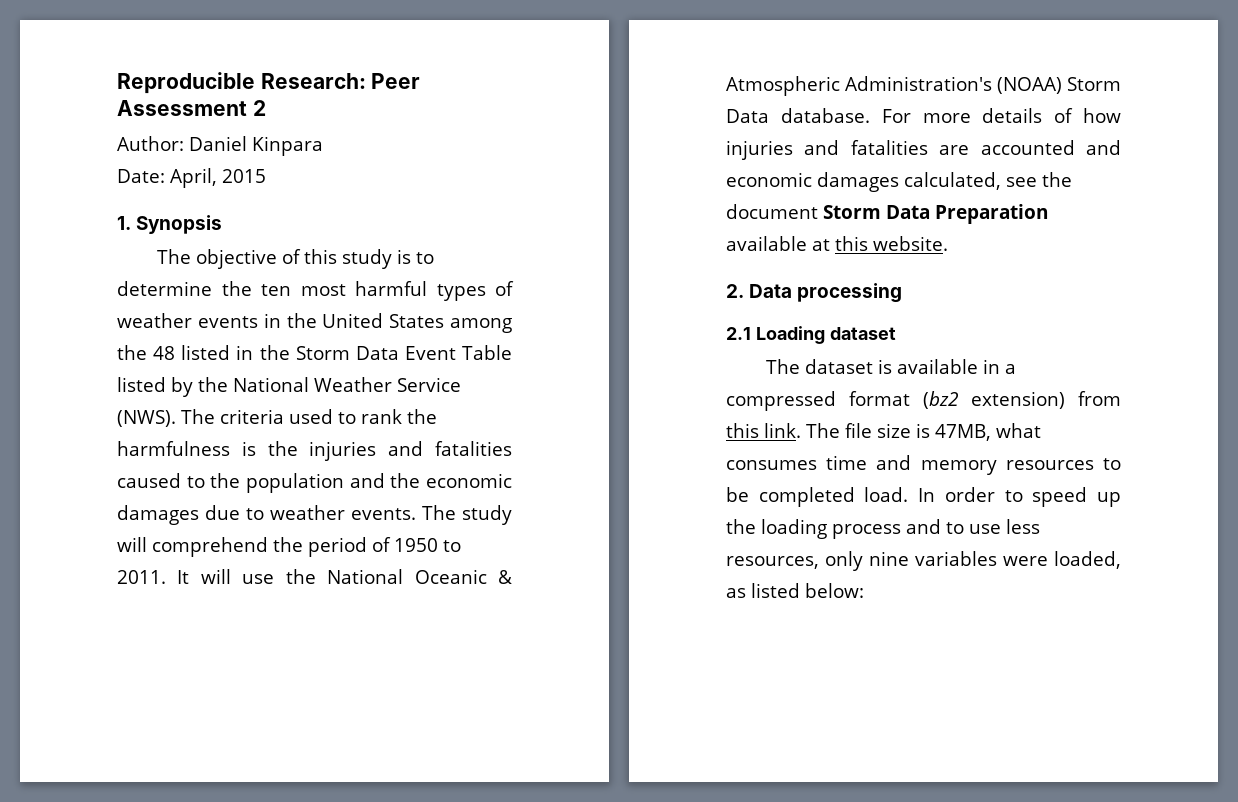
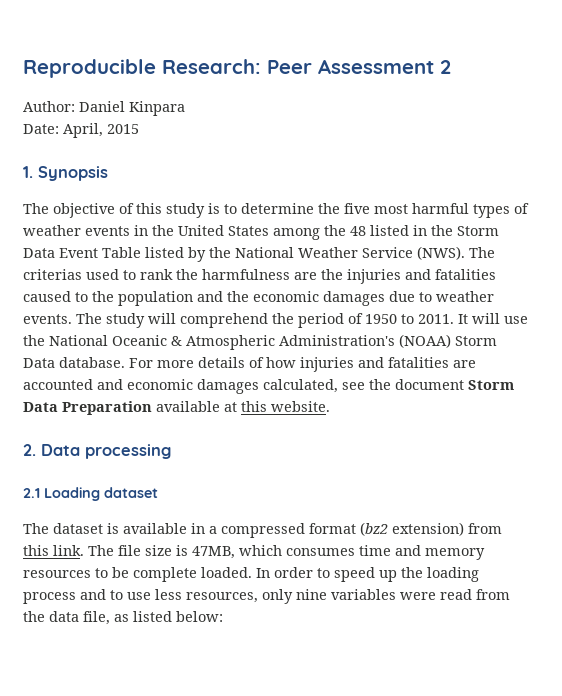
[261,284,291,296] ten -> [344,203,370,214] five
[220,409,284,424] criteria -> [23,269,82,280] criterias
[241,441,256,456] is -> [294,272,317,280] are
[995,423,1041,438] what -> [239,545,282,556] which
[758,487,909,507] completed load. -> [133,567,252,582] complete loaded.
[1054,551,1121,569] loaded, -> [440,589,510,600] [23,611,110,625] read from the data file,

